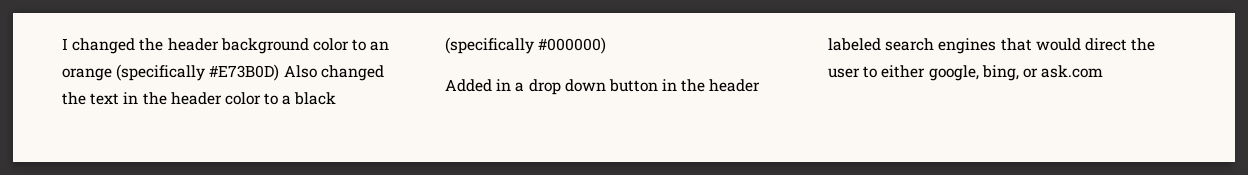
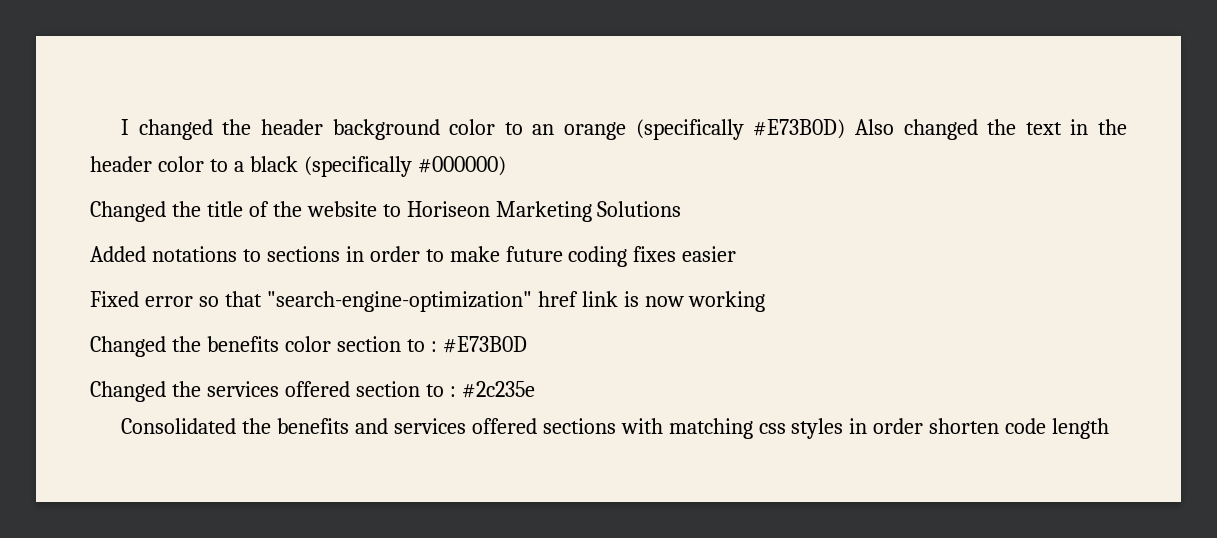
[445,79,761,95] [828,38,1156,54] [828,65,1104,81] Added in a drop down button in the header labeled search engines that would direct the user to either google, bing, or ask.com -> [90,201,682,222] [90,246,737,267] [90,291,766,312] [90,336,527,357] [90,381,535,402] [121,418,1110,439] Changed the title of the website to Horiseon Marketing Solutions // Added notations to sections in order to make future coding fixes easier // Fixed error so that "search-engine-optimization" href link is now working // Changed the benefits color section to : #E73B0D // Changed the services offered section to : #2c235e // Consolidated the benefits and services offered sections with matching css styles in order shorten code length

